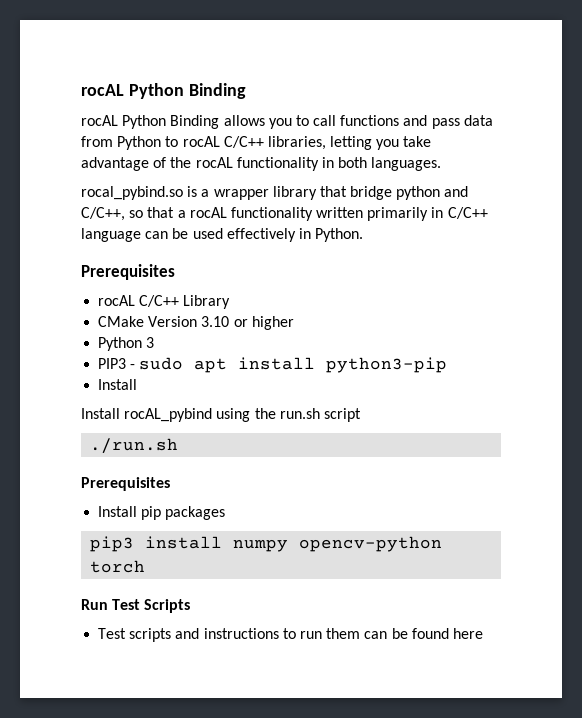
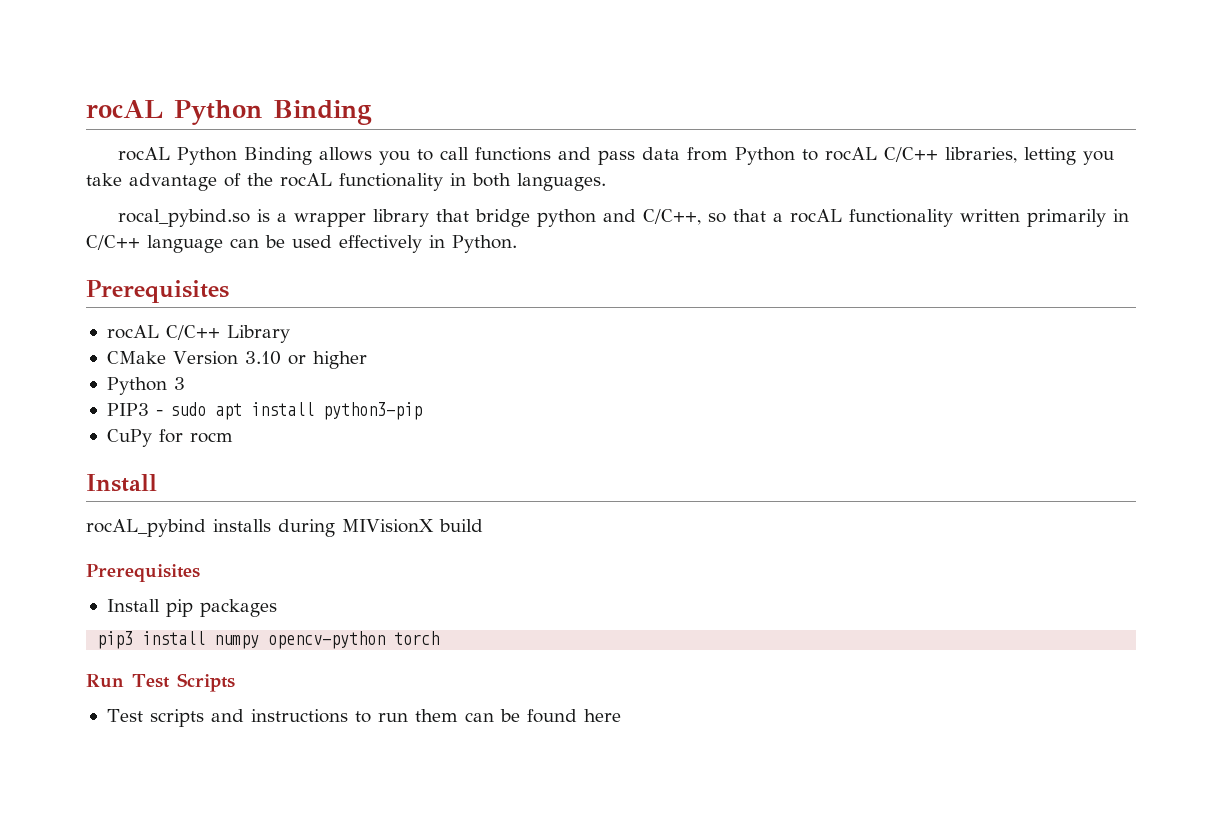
[98,379,138,390] [81,408,361,422] [90,438,179,454] Install // Install rocAL_pybind using the run.sh script // ./run.sh -> [106,429,233,447] [86,474,157,492] [86,519,483,537] CuPy for rocm // Install // rocAL_pybind installs during MIVisionX build

